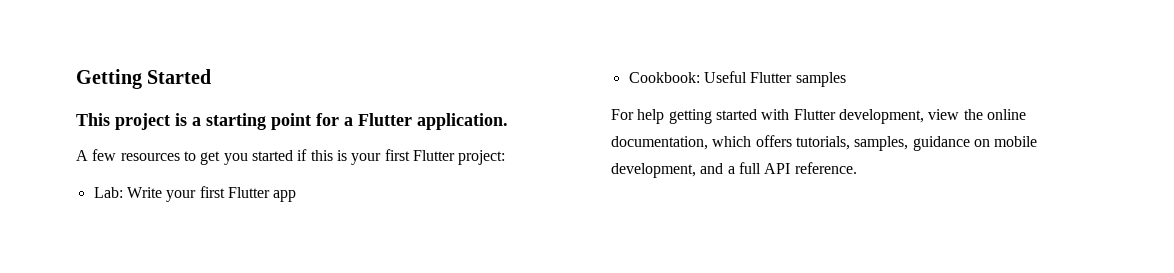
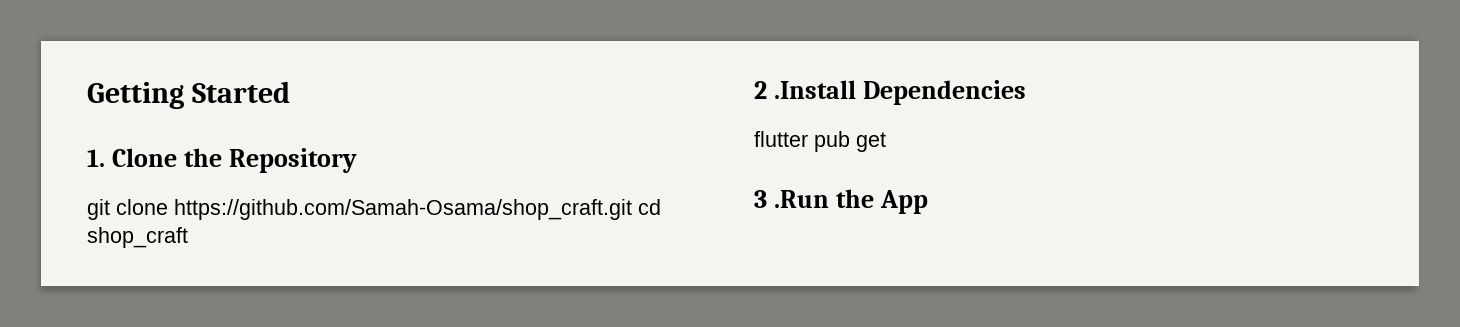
[76,113,508,130] [76,149,506,165] [93,186,297,202] [628,71,846,87] [611,109,1026,124] [611,135,1038,151] [611,162,857,178] This project is a starting point for a Flutter application. // A few resources to get you started if this is your first Flutter project: // Lab: Write your first Flutter app // Cookbook: Useful Flutter samples // For help getting started with Flutter development, view the online documentation, which offers tutorials, samples, guidance on mobile development, and a full API reference. -> [87,148,357,173] [87,199,661,220] [87,227,188,248] [754,80,1026,105] [754,131,886,152] [754,189,928,214] 1. Clone the Repository // git clone https://github.com/Samah-Osama/shop_craft.git cd shop_craft // 2 .Install Dependencies // flutter pub get // 3 .Run the App

